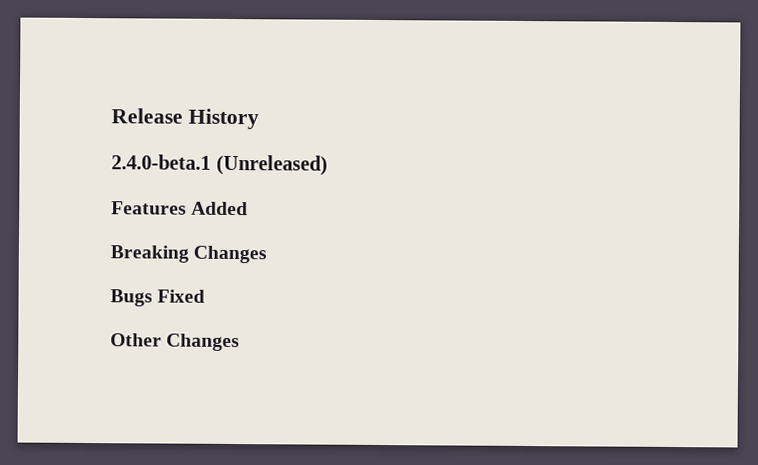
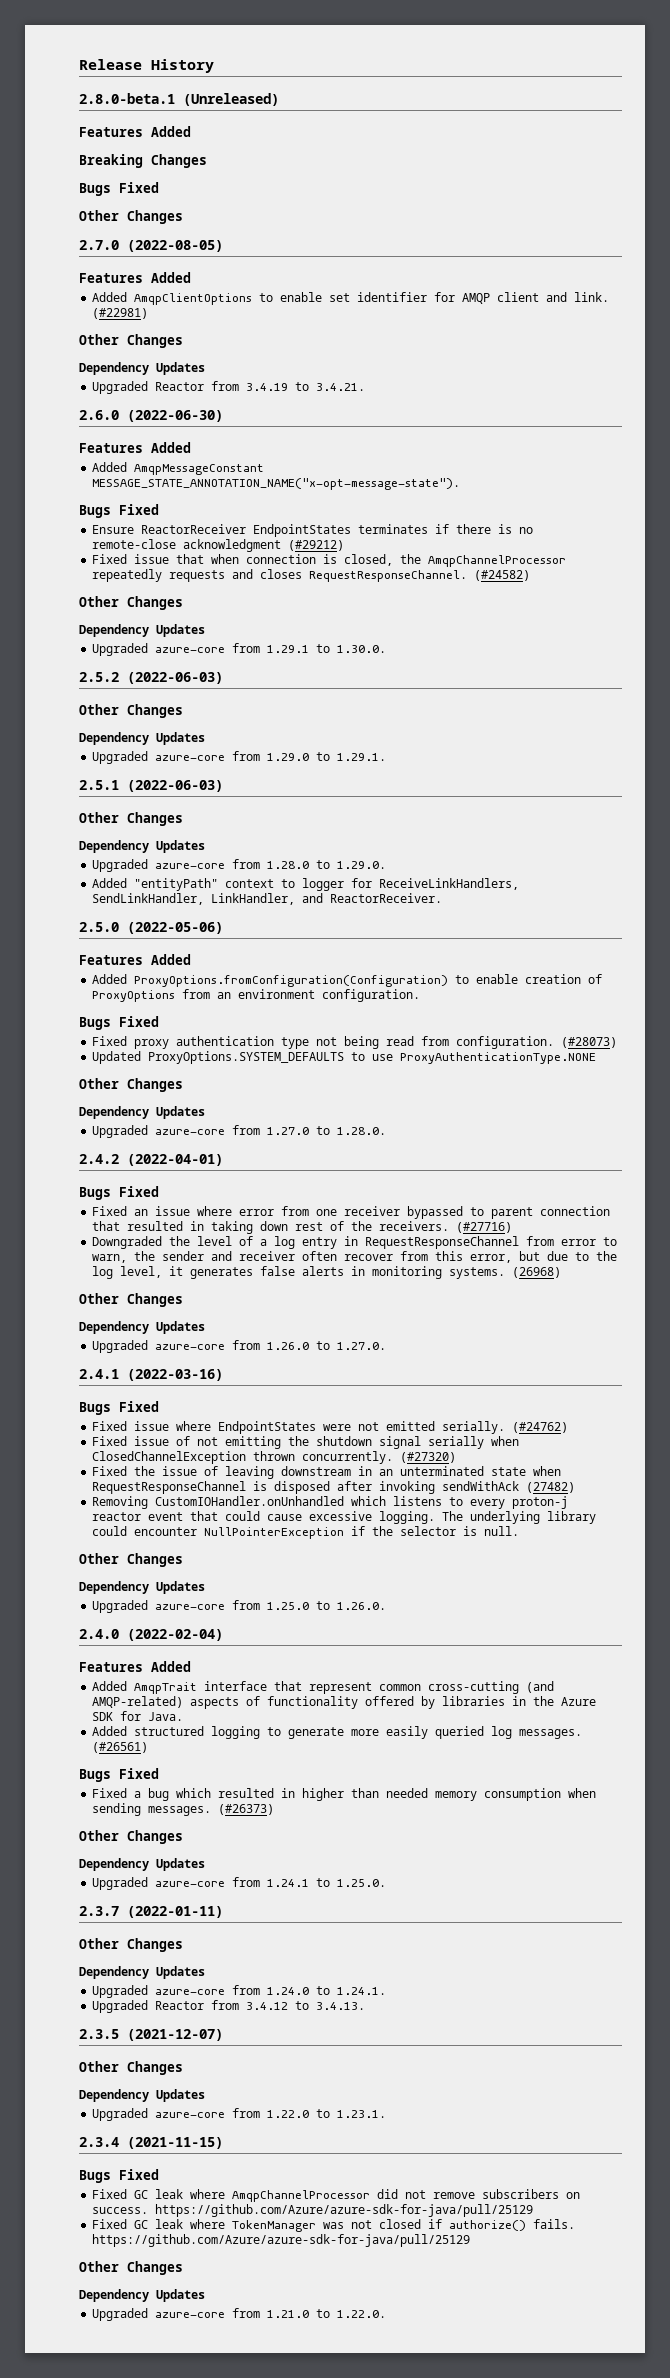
[111,154,211,170] 2.4.0-beta.1 -> [79,93,175,104] 2.8.0-beta.1
(241, 342) none -> [79,240,223,252] [79,272,191,283] [92,292,610,305] [92,308,149,319] [79,334,183,348] [79,362,205,375] [92,381,366,394] [79,410,223,422] [79,442,191,453] [92,462,265,475] [92,478,461,490] [79,504,159,518] [92,524,534,537] [92,539,345,552] [92,554,567,567] [92,569,531,582] [79,596,183,610] [79,624,205,637] [92,643,387,656] [79,672,223,684] [79,704,183,718] [79,732,205,745] [92,751,387,764] [79,780,223,792] [79,812,183,826] [79,840,205,853] [92,859,387,872] [92,878,520,891] [92,893,443,905] [79,922,223,934] [79,954,191,965] [92,974,603,987] [92,989,421,1002] [79,1016,159,1030] [92,1036,618,1049] [92,1051,597,1064] [79,1078,183,1092] [79,1106,205,1119] [92,1125,387,1138] [79,1154,223,1166] [79,1186,159,1200] [92,1206,611,1219] [92,1221,513,1234] [92,1236,618,1249] [92,1251,618,1263] [92,1266,562,1279] [79,1293,183,1307] [79,1321,205,1334] [92,1340,387,1353] [79,1369,223,1381] [79,1401,159,1415] [92,1421,569,1434] [92,1436,520,1449] [92,1451,457,1464] [92,1466,562,1479] [92,1481,576,1494] [92,1496,569,1509] [92,1511,597,1524] [92,1526,520,1539] [79,1553,183,1567] [79,1581,205,1594] [92,1600,387,1613] [79,1629,223,1641] [79,1661,191,1672] [92,1681,555,1694] [92,1696,597,1709] [92,1711,184,1721] [92,1726,583,1739] [92,1742,149,1753] [79,1768,159,1782] [92,1788,597,1801] [92,1803,275,1816] [79,1830,183,1844] [79,1858,205,1871] [92,1877,387,1890] [79,1906,223,1918] [79,1938,183,1952] [79,1966,205,1979] [92,1985,387,1998] [92,2000,366,2013] [79,2029,223,2041] [79,2061,183,2075] [79,2089,205,2102] [92,2108,387,2121] [79,2137,223,2149] [79,2169,159,2183] [92,2189,581,2202] [92,2204,534,2217] [92,2219,576,2232] [92,2234,471,2247] [79,2261,183,2275] [79,2289,205,2302] [92,2308,387,2321] // 2.7.0 (2022-08-05) // Features Added // Added AmqpClientOptions to enable set identifier for AMQP client and link. (#22981) // Other Changes // Dependency Updates // Upgraded Reactor from 3.4.19 to 3.4.21. // 2.6.0 (2022-06-30) // Features Added // Added AmqpMessageConstant MESSAGE_STATE_ANNOTATION_NAME("x-opt-message-state"). // Bugs Fixed // Ensure ReactorReceiver EndpointStates terminates if there is no remote-close acknowledgment (#29212) // Fixed issue that when connection is closed, the AmqpChannelProcessor repeatedly requests and closes RequestResponseChannel. (#24582) // Other Changes // Dependency Updates // Upgraded azure-core from 1.29.1 to 1.30.0. // 2.5.2 (2022-06-03) // Other Changes // Dependency Updates // Upgraded azure-core from 1.29.0 to 1.29.1. // 2.5.1 (2022-06-03) // Other Changes // Dependency Updates // Upgraded azure-core from 1.28.0 to 1.29.0. // Added "entityPath" context to logger for ReceiveLinkHandlers, SendLinkHandler, LinkHandler, and ReactorReceiver. // 2.5.0 (2022-05-06) // Features Added // Added ProxyOptions.fromConfiguration(Configuration) to enable creation of ProxyOptions from an environment configuration. // Bugs Fixed // Fixed proxy authentication type not being read from configuration. (#28073) // Updated ProxyOptions.SYSTEM_DEFAULTS to use ProxyAuthenticationType.NONE // Other Changes // Dependency Updates // Upgraded azure-core from 1.27.0 to 1.28.0. // 2.4.2 (2022-04-01) // Bugs Fixed // Fixed an issue where error from one receiver bypassed to parent connection that resulted in taking down rest of the receivers. (#27716) // Downgraded the level of a log entry in RequestResponseChannel from error to warn, the sender and receiver often recover from this error, but due to the log level, it generates false alerts in monitoring systems. (26968) // Other Changes // Dependency Updates // Upgraded azure-core from 1.26.0 to 1.27.0. // 2.4.1 (2022-03-16) // Bugs Fixed // Fixed issue where EndpointStates were not emitted serially. (#24762) // Fixed issue of not emitting the shutdown signal serially when ClosedChannelException thrown concurrently. (#27320) // Fixed the issue of leaving downstream in an unterminated state when RequestResponseChannel is disposed after invoking sendWithAck (27482) // Removing CustomIOHandler.onUnhandled which listens to every proton-j reactor event that could cause excessive logging. The underlying library could encounter NullPointerException if the selector is null. // Other Changes // Dependency Updates // Upgraded azure-core from 1.25.0 to 1.26.0. // 2.4.0 (2022-02-04) // Features Added // Added AmqpTrait interface that represent common cross-cutting (and AMQP-related) aspects of functionality offered by libraries in the Azure SDK for Java. // Added structured logging to generate more easily queried log messages. (#26561) // Bugs Fixed // Fixed a bug which resulted in higher than needed memory consumption when sending messages. (#26373) // Other Changes // Dependency Updates // Upgraded azure-core from 1.24.1 to 1.25.0. // 2.3.7 (2022-01-11) // Other Changes // Dependency Updates // Upgraded azure-core from 1.24.0 to 1.24.1. // Upgraded Reactor from 3.4.12 to 3.4.13. // 2.3.5 (2021-12-07) // Other Changes // Dependency Updates // Upgraded azure-core from 1.22.0 to 1.23.1. // 2.3.4 (2021-11-15) // Bugs Fixed // Fixed GC leak where AmqpChannelProcessor did not remove subscribers on success. https://github.com/Azure/azure-sdk-for-java/pull/25129 // Fixed GC leak where TokenManager was not closed if authorize() fails. https://github.com/Azure/azure-sdk-for-java/pull/25129 // Other Changes // Dependency Updates // Upgraded azure-core from 1.21.0 to 1.22.0.

